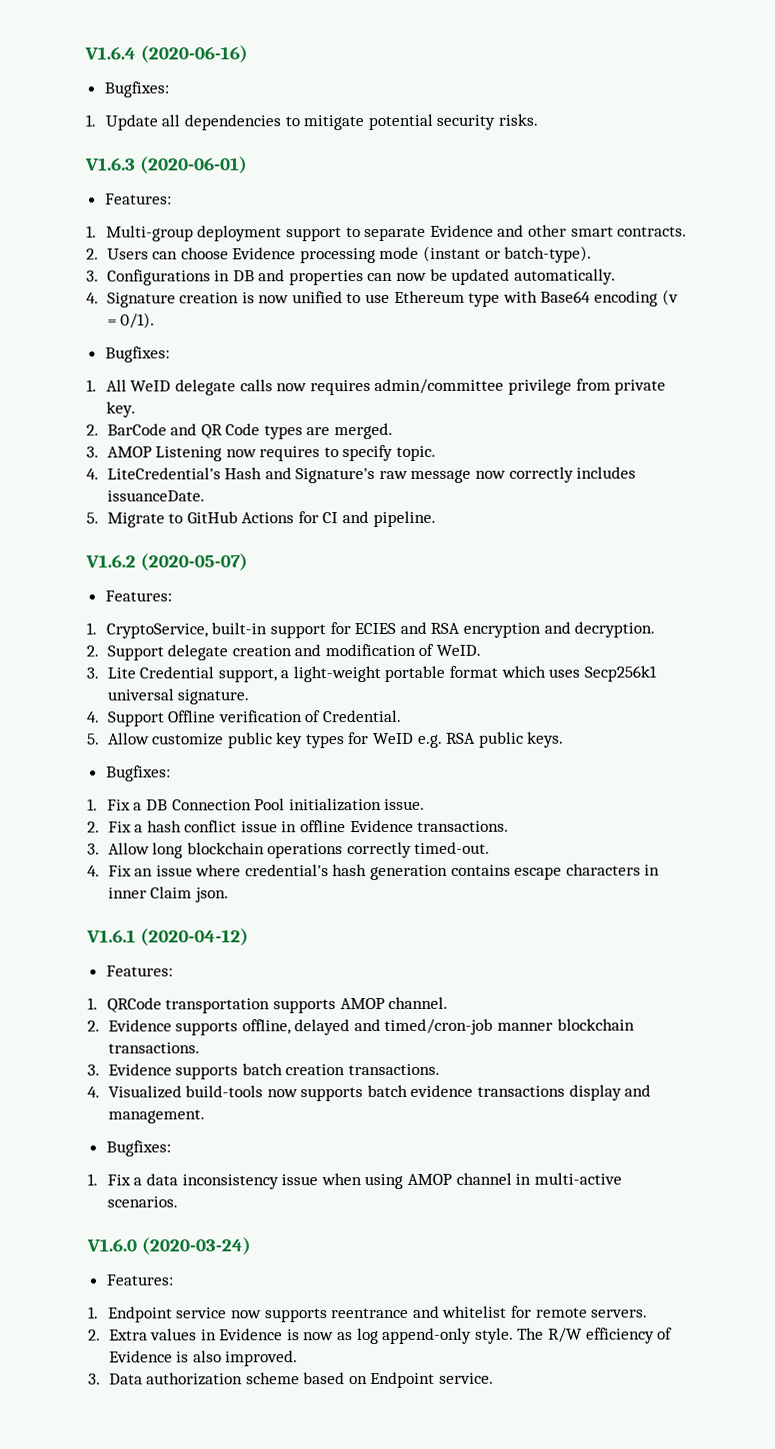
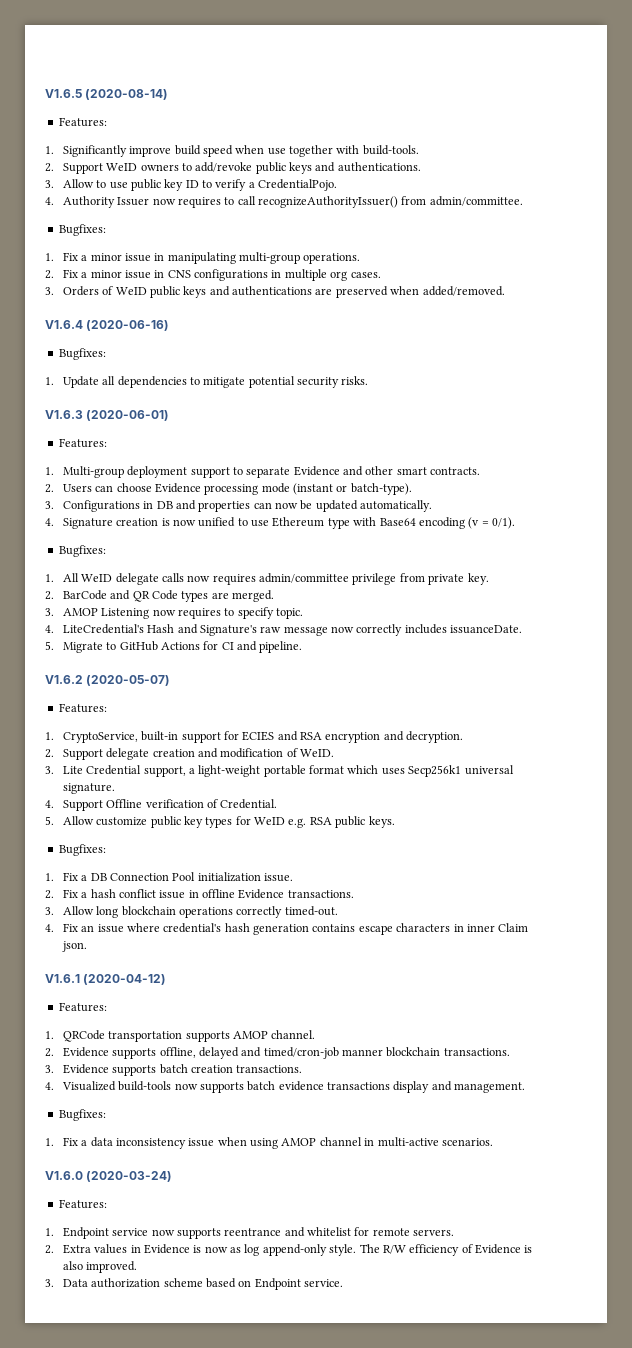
(84, 53) none -> [45,89,169,100] [58,117,107,127] [45,145,419,157] [45,162,421,174] [45,179,338,191] [45,196,523,208] [58,224,106,236] [45,252,361,264] [45,269,381,281] [45,286,505,298] V1.6.5 (2020-08-14) // Features: // 1. Significantly improve build speed when use together with build-tools. // 2. Support WeID owners to add/revoke public keys and authentications. // 3. Allow to use public key ID to verify a CredentialPojo. // 4. Authority Issuer now requires to call recognizeAuthorityIssuer() from admin/committee. // Bugfixes: // 1. Fix a minor issue in manipulating multi-group operations. // 2. Fix a minor issue in CNS configurations in multiple org cases. // 3. Orders of WeID public keys and authentications are preserved when added/removed. //

